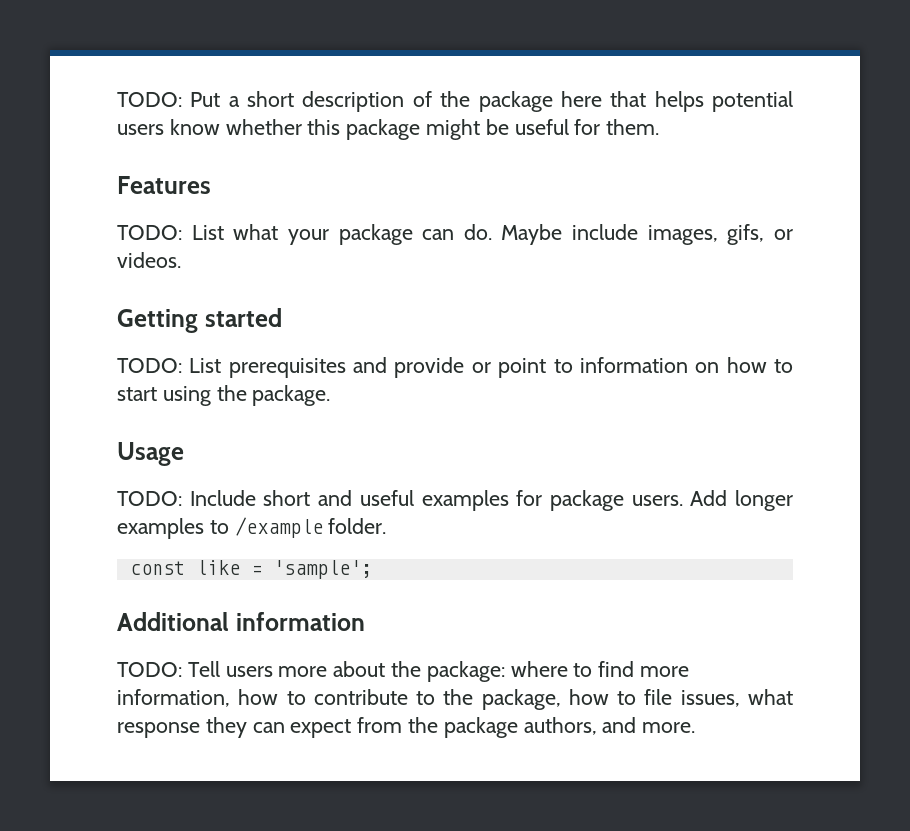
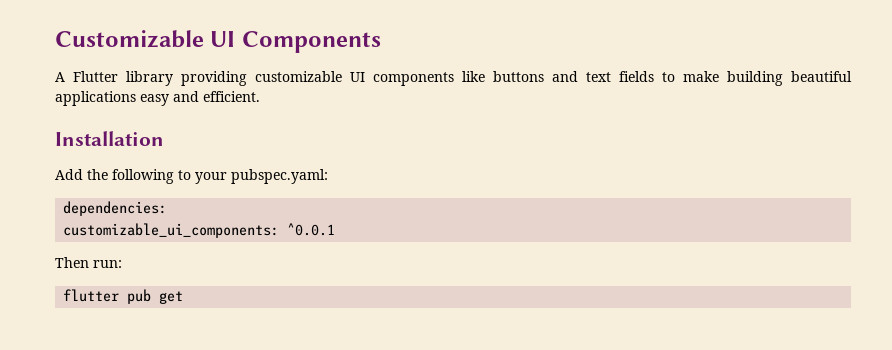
[117,91,794,112] [117,119,660,140] [117,176,211,194] [117,224,793,245] [117,252,181,268] [117,308,282,333] [117,357,794,378] [117,385,331,406] [117,442,184,466] [117,490,793,511] [117,517,387,539] [129,560,372,579] [117,612,365,631] [117,661,690,682] [117,689,793,710] [117,717,696,738] TODO: Put a short description of the package here that helps potential users know whether this package might be useful for them. // Features // TODO: List what your package can do. Maybe include images, gifs, or videos. // Getting started // TODO: List prerequisites and provide or point to information on how to start using the package. // Usage // TODO: Include short and useful examples for package users. Add longer examples to /example folder. // const like = 'sample'; // Additional information // TODO: Tell users more about the package: where to find more information, how to contribute to the package, how to file issues, what response they can expect from the package authors, and more. -> [55,30,381,53] [55,71,852,86] [55,91,260,106] [55,131,164,146] [55,169,328,184] [63,201,168,216] [63,223,336,238] [55,257,122,268] [63,289,184,304] Customizable UI Components // A Flutter library providing customizable UI components like buttons and text fields to make building beautiful applications easy and efficient. // Installation // Add the following to your pubspec.yaml: // dependencies: // customizable_ui_components: ^0.0.1 // Then run: // flutter pub get

